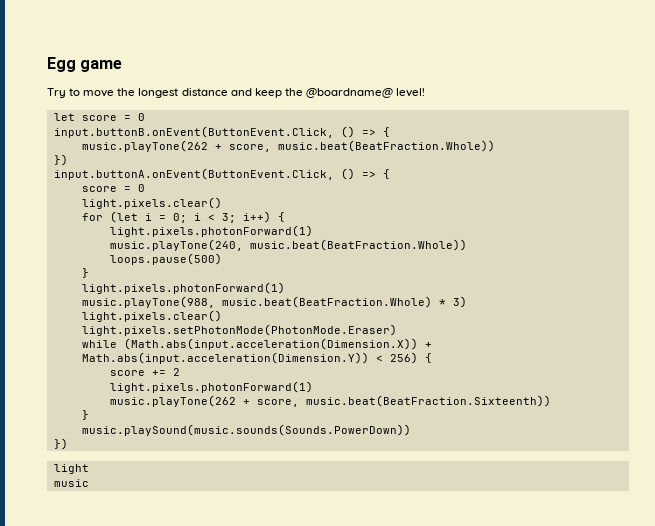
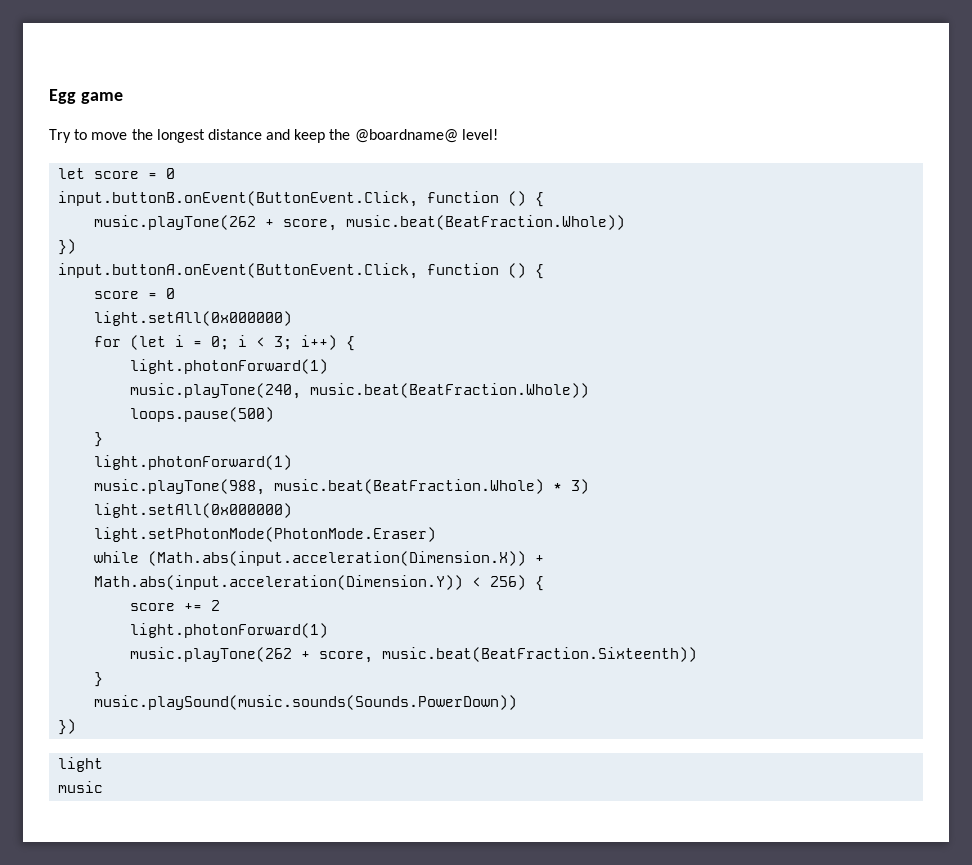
[340,126,376,138] () => -> [427,191,527,206] function ()
[340,168,376,180] () => -> [427,263,527,278] function ()
[81,197,222,209] light.pixels.clear() -> [94,311,293,326] light.setAll(0x000000)
[109,225,313,237] light.pixels.photonForward(1) -> [130,359,329,374] light.photonForward(1)
[81,282,285,294] light.pixels.photonForward(1) -> [94,455,293,470] light.photonForward(1)
[81,310,222,322] [81,324,397,336] light.pixels.clear() // light.pixels.setPhotonMode(PhotonMode.Eraser) -> [94,503,293,518] [94,527,437,542] light.setAll(0x000000) // light.setPhotonMode(PhotonMode.Eraser)
[109,381,313,393] light.pixels.photonForward(1) -> [130,623,329,638] light.photonForward(1)

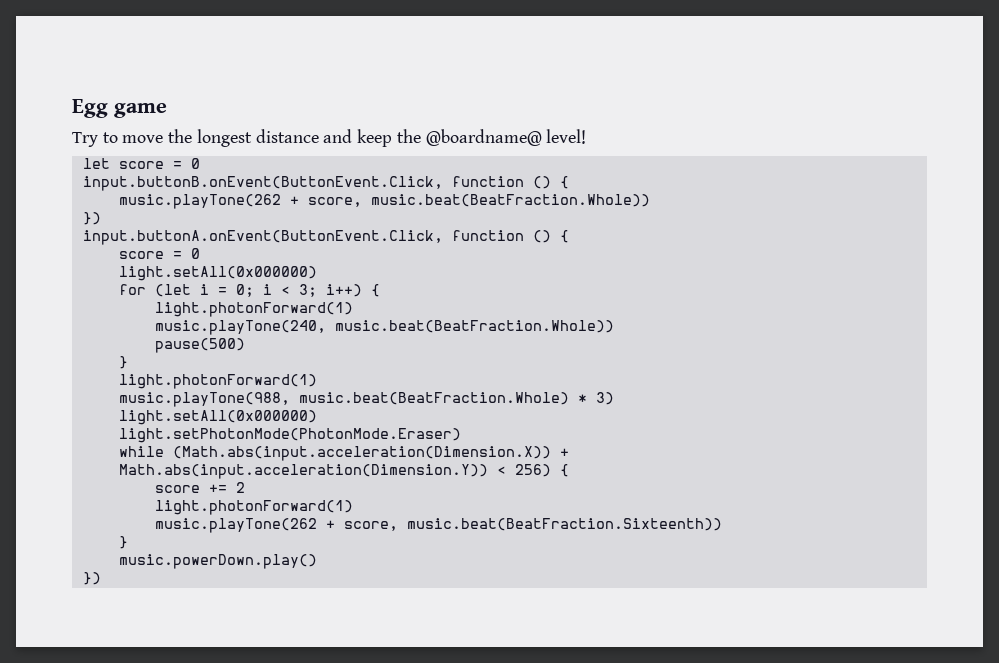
[130,407,275,422] loops.pause(500) -> [154,338,245,353] pause(500)
[94,695,518,710] [58,719,77,735] [58,757,104,772] [58,781,104,793] music.playSound(music.sounds(Sounds.PowerDown)) // }) // light // music -> [118,554,317,569] [82,572,101,585] music.powerDown.play() // })

